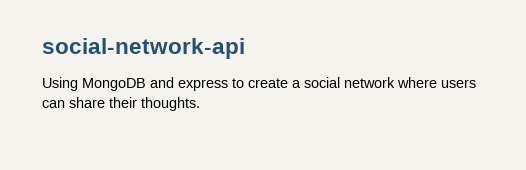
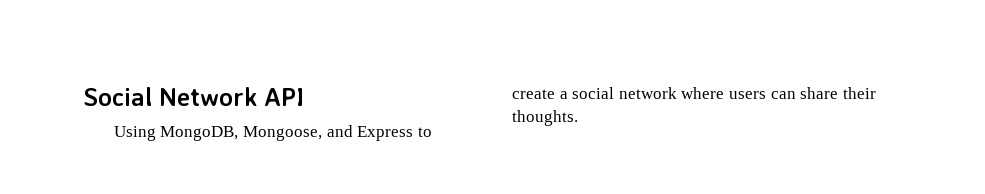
[42,38,245,59] [42,77,228,91] social-network-api // Using MongoDB and express -> [83,87,304,106] [113,125,414,141] Social Network API // Using MongoDB, Mongoose, and Express

